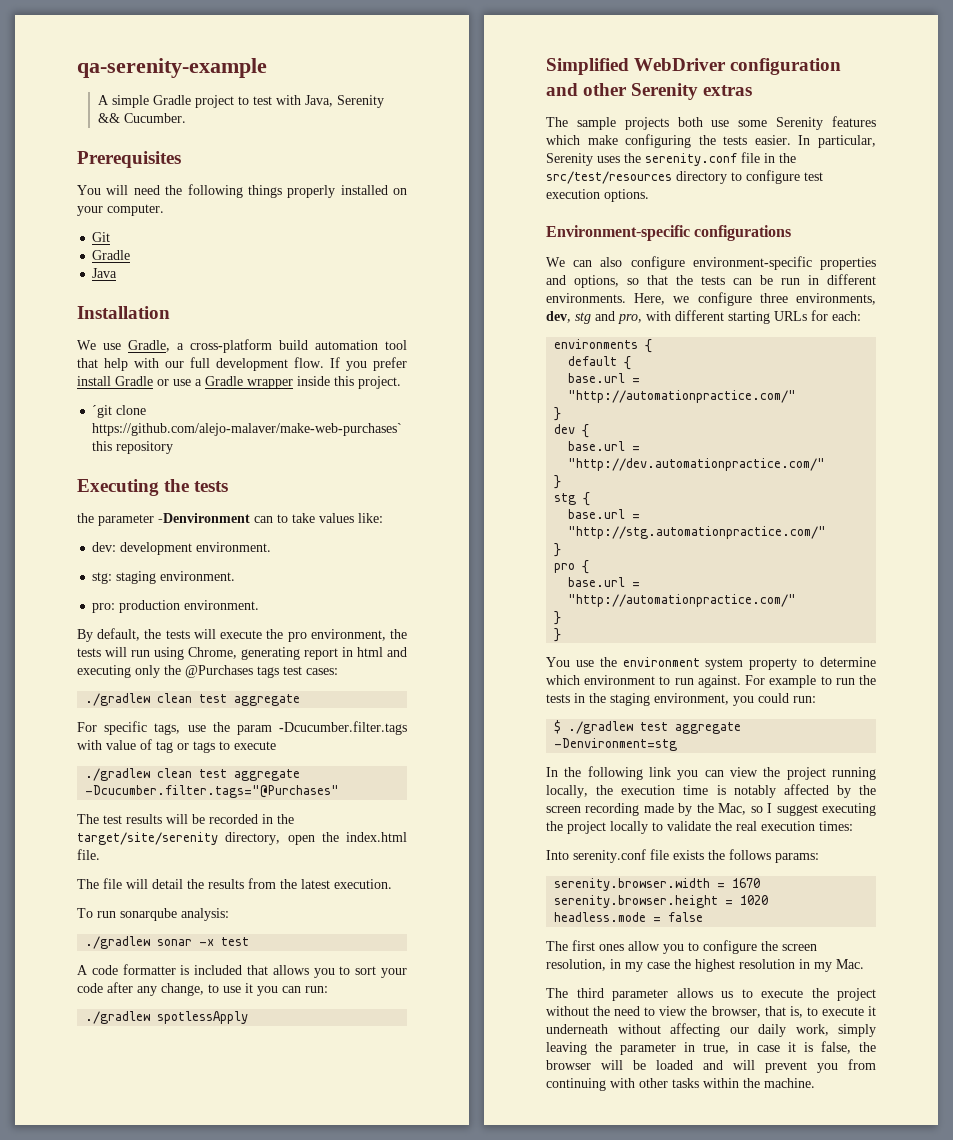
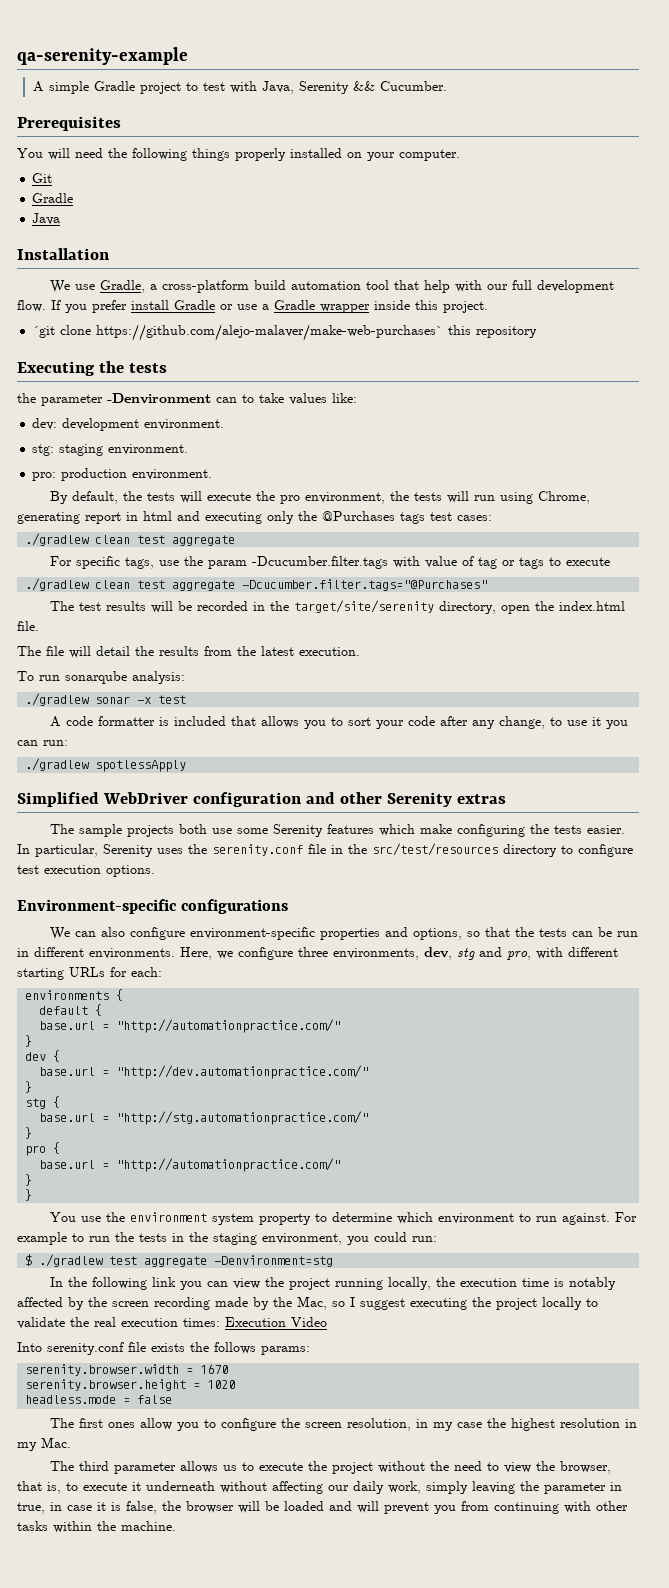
(853, 826) none -> [225,1317,327,1327] Execution Video

